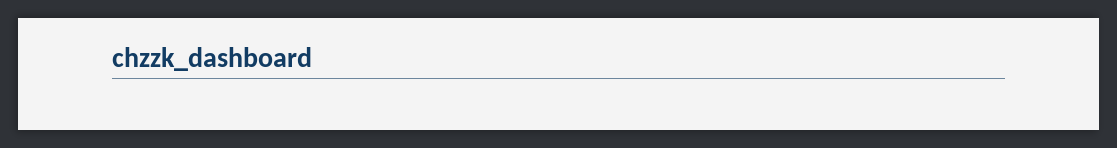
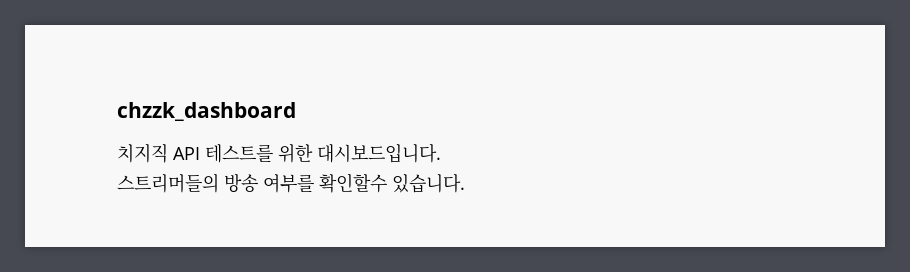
(312, 59) none -> [117,143,441,163] [117,173,465,193] // 치지직 API 테스트를 위한 대시보드입니다. // 스트리머들의 방송 여부를 확인할수 있습니다.

